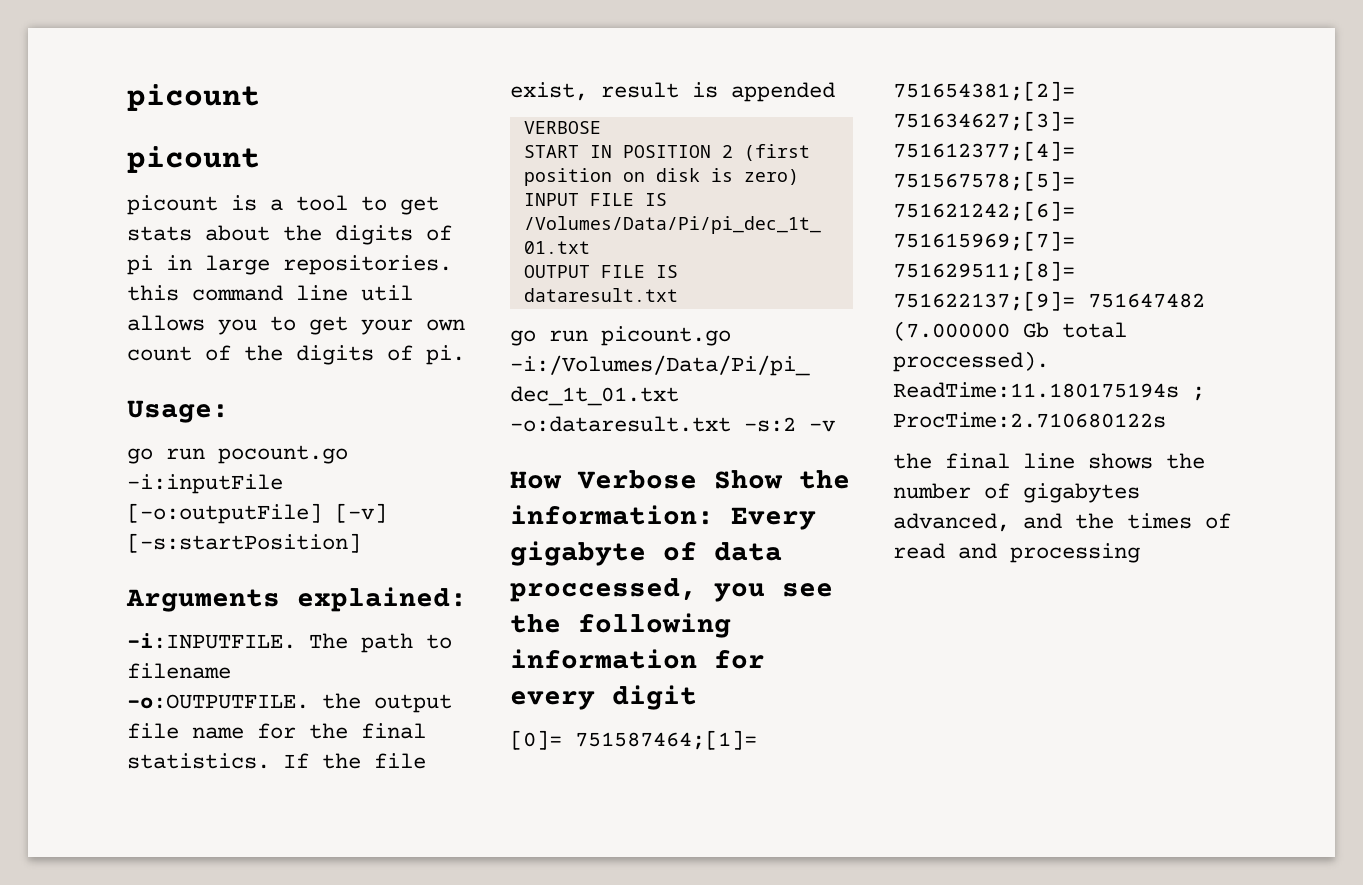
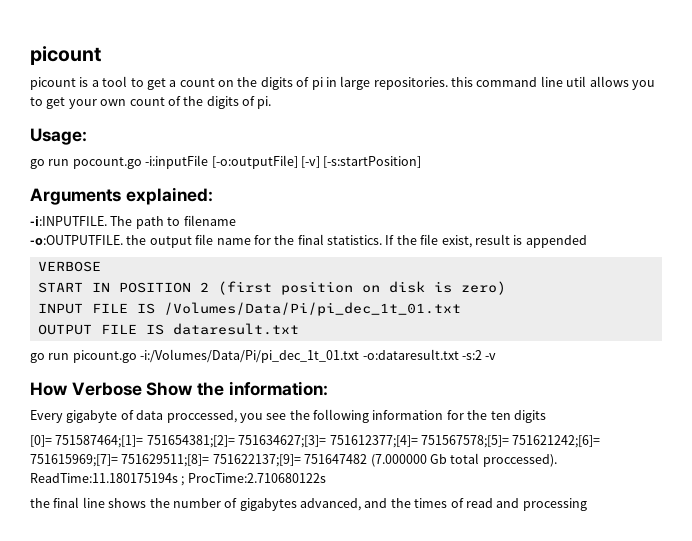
[127,84,260,111] [127,146,260,173] [127,195,218,215] picount // picount // picount -> [30,46,101,65] [30,77,76,90] picount // picount
[127,225,270,241] stats about -> [169,78,234,87] a count on
(714, 515) none -> (328, 388) //
[510,685,697,710] every digit -> [467,410,546,423] the ten digits

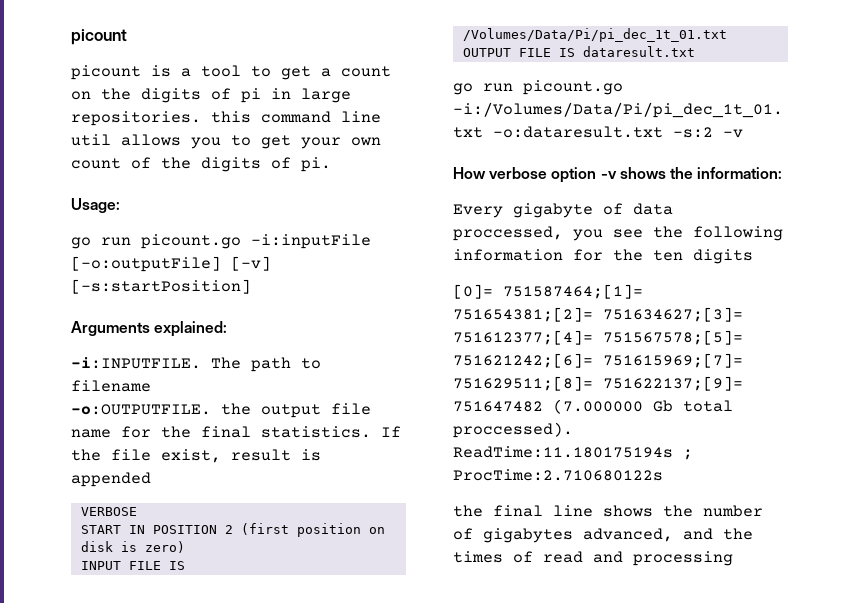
[72,157,142,169] pocount.go -> [141,234,241,249] picount.go
[71,382,194,396] Verbose Show -> [489,167,666,183] verbose option -v shows

